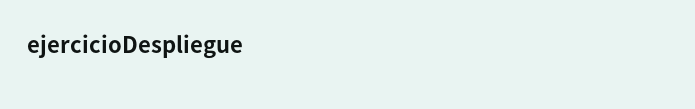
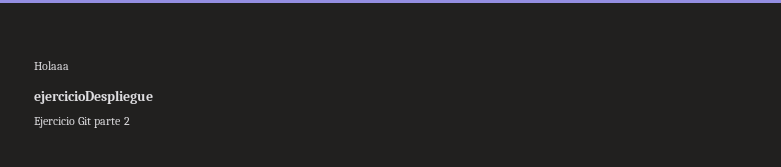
(27, 46) none -> [34,61,69,70] Holaaa //
(243, 46) none -> [34,117,130,128] // Ejercicio Git parte 2

